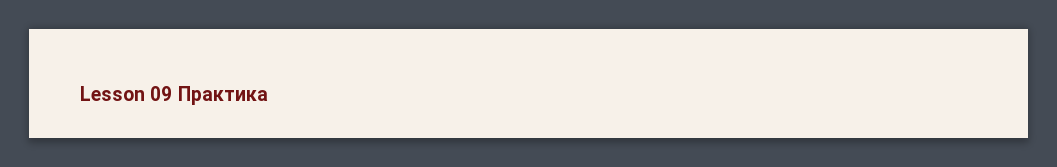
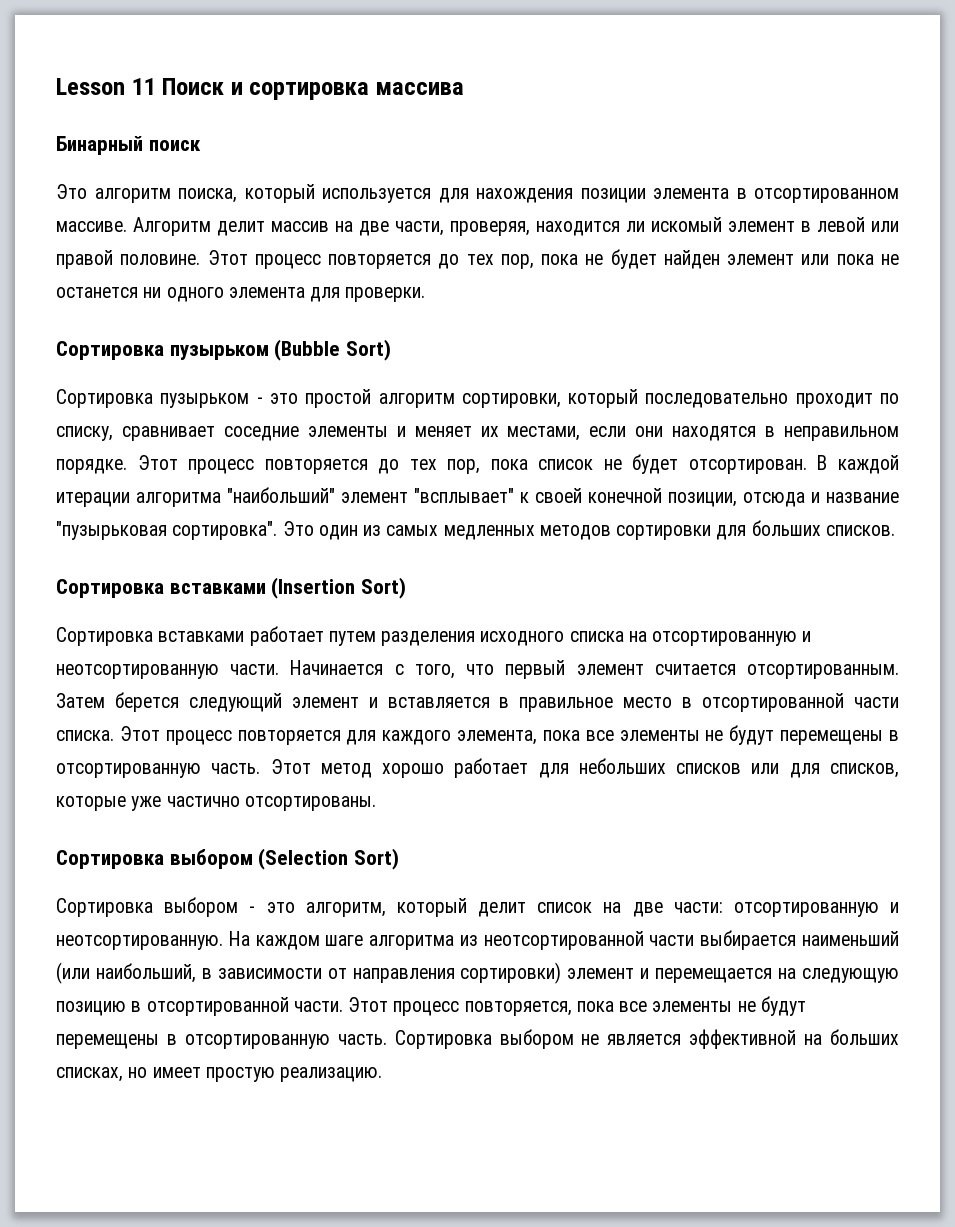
[150,86,268,105] 09 Практика -> [131,78,465,100] [56,136,201,155] [56,184,899,203] [56,217,899,236] [56,249,899,269] [56,287,426,302] [56,339,392,361] [56,389,899,408] [56,426,899,441] [56,454,900,474] [56,487,899,507] [56,520,895,540] [56,577,407,599] [56,626,812,646] [56,660,899,679] [56,692,899,712] [56,725,899,745] [56,758,899,778] [56,796,376,811] [56,848,400,870] [56,897,899,917] [56,930,900,950] [56,962,899,984] [56,996,806,1016] [56,1029,899,1049] [56,1067,383,1082] 11 Поиск и сортировка массива // Бинарный поиск // Это алгоритм поиска, который используется для нахождения позиции элемента в отсортированном массиве. Алгоритм делит массив на две части, проверяя, находится ли искомый элемент в левой или правой половине. Этот процесс повторяется до тех пор, пока не будет найден элемент или пока не останется ни одного элемента для проверки. // Сортировка пузырьком (Bubble Sort) // Сортировка пузырьком - это простой алгоритм сортировки, который последовательно проходит по списку, сравнивает соседние элементы и меняет их местами, если они находятся в неправильном порядке. Этот процесс повторяется до тех пор, пока список не будет отсортирован. В каждой итерации алгоритма "наибольший" элемент "всплывает" к своей конечной позиции, отсюда и название "пузырьковая сортировка". Это один из самых медленных методов сортировки для больших списков. // Сортировка вставками (Insertion Sort) // Сортировка вставками работает путем разделения исходного списка на отсортированную и неотсортированную части. Начинается с того, что первый элемент считается отсортированным. Затем берется следующий элемент и вставляется в правильное место в отсортированной части списка. Этот процесс повторяется для каждого элемента, пока все элементы не будут перемещены в отсортированную часть. Этот метод хорошо работает для небольших списков или для списков, которые уже частично отсортированы. // Сортировка выбором (Selection Sort) // Сортировка выбором - это алгоритм, который делит список на две части: отсортированную и неотсортированную. На каждом шаге алгоритма из неотсортированной части выбирается наименьший (или наибольший, в зависимости от направления сортировки) элемент и перемещается на следующую позицию в отсортированной части. Этот процесс повторяется, пока все элементы не будут перемещены в отсортированную часть. Сортировка выбором не является эффективной на больших списках, но имеет простую реализацию.

